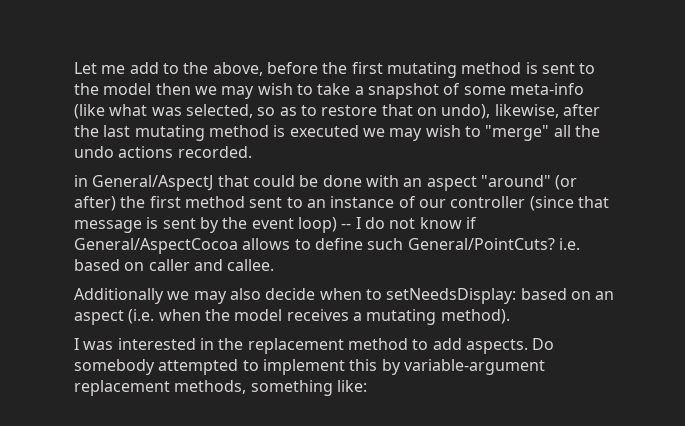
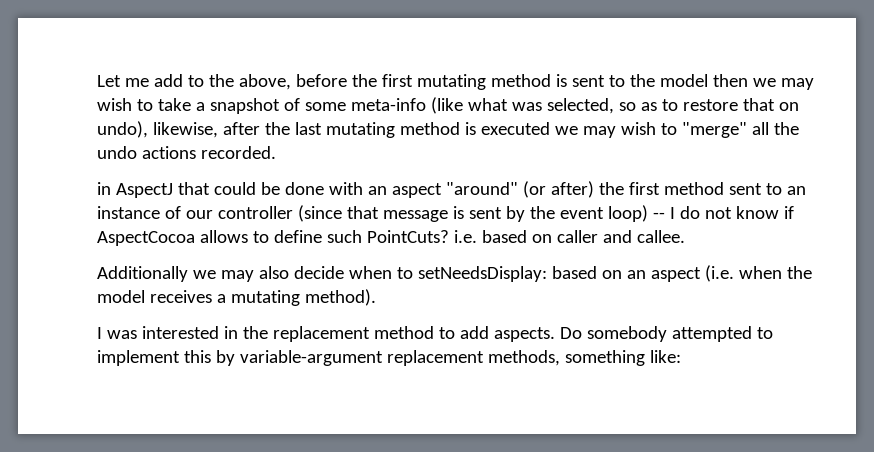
[92,175,214,191] General/AspectJ -> [115,183,173,198] AspectJ
[74,238,238,254] General/AspectCocoa -> [97,231,195,246] AspectCocoa
[407,238,555,250] General/PointCuts? -> [366,230,449,243] PointCuts?

